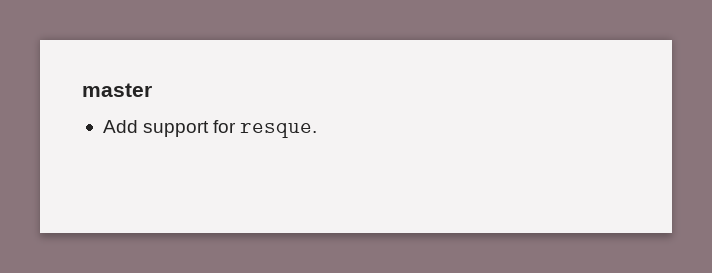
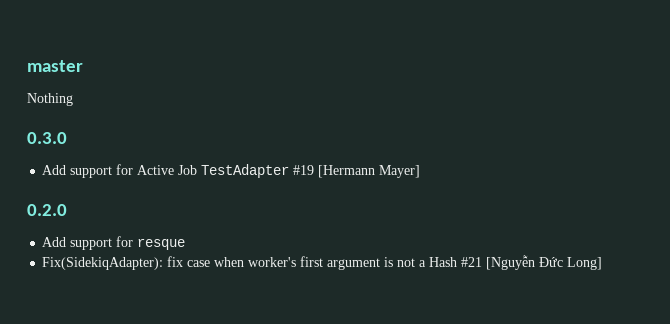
[102,120,318,138] // Add support for resque. -> [27,93,73,106] [27,132,67,144] [42,164,421,178] [27,204,67,216] [42,236,186,250] [42,255,603,270] // Nothing // 0.3.0 // Add support for Active Job TestAdapter #19 [Hermann Mayer] // 0.2.0 // Add support for resque // Fix(SidekiqAdapter): fix case when worker's first argument is not a Hash #21 [Nguyễn Đức Long]

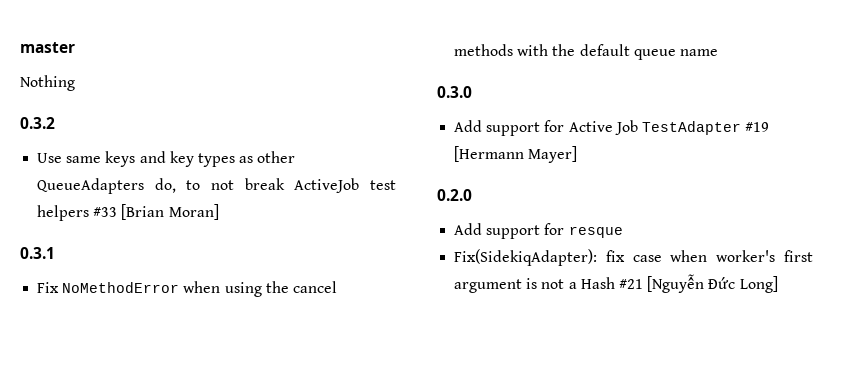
(73, 99) none -> [20,117,55,129] [37,151,296,167] [37,178,396,194] [37,204,219,221] [20,247,55,259] [37,281,337,297] [454,44,718,60] // 0.3.2 // Use same keys and key types as other QueueAdapters do, to not break ActiveJob test helpers #33 [Brian Moran] // 0.3.1 // Fix NoMethodError when using the cancel methods with the default queue name

